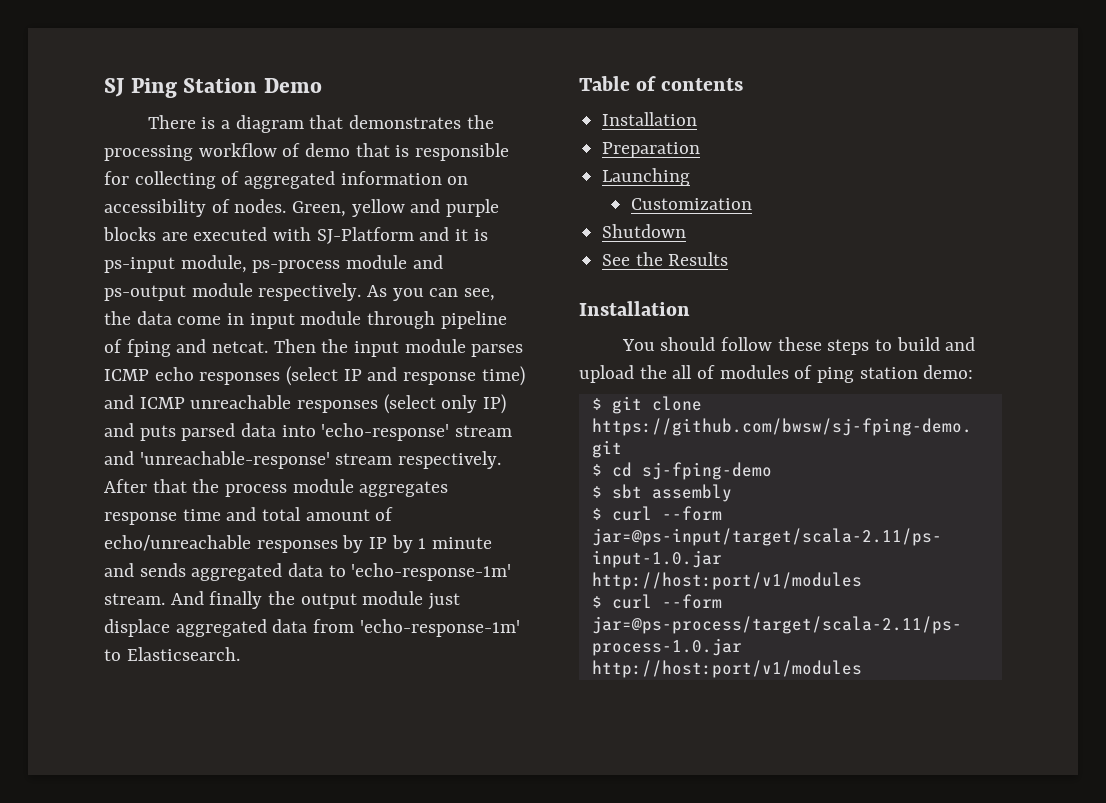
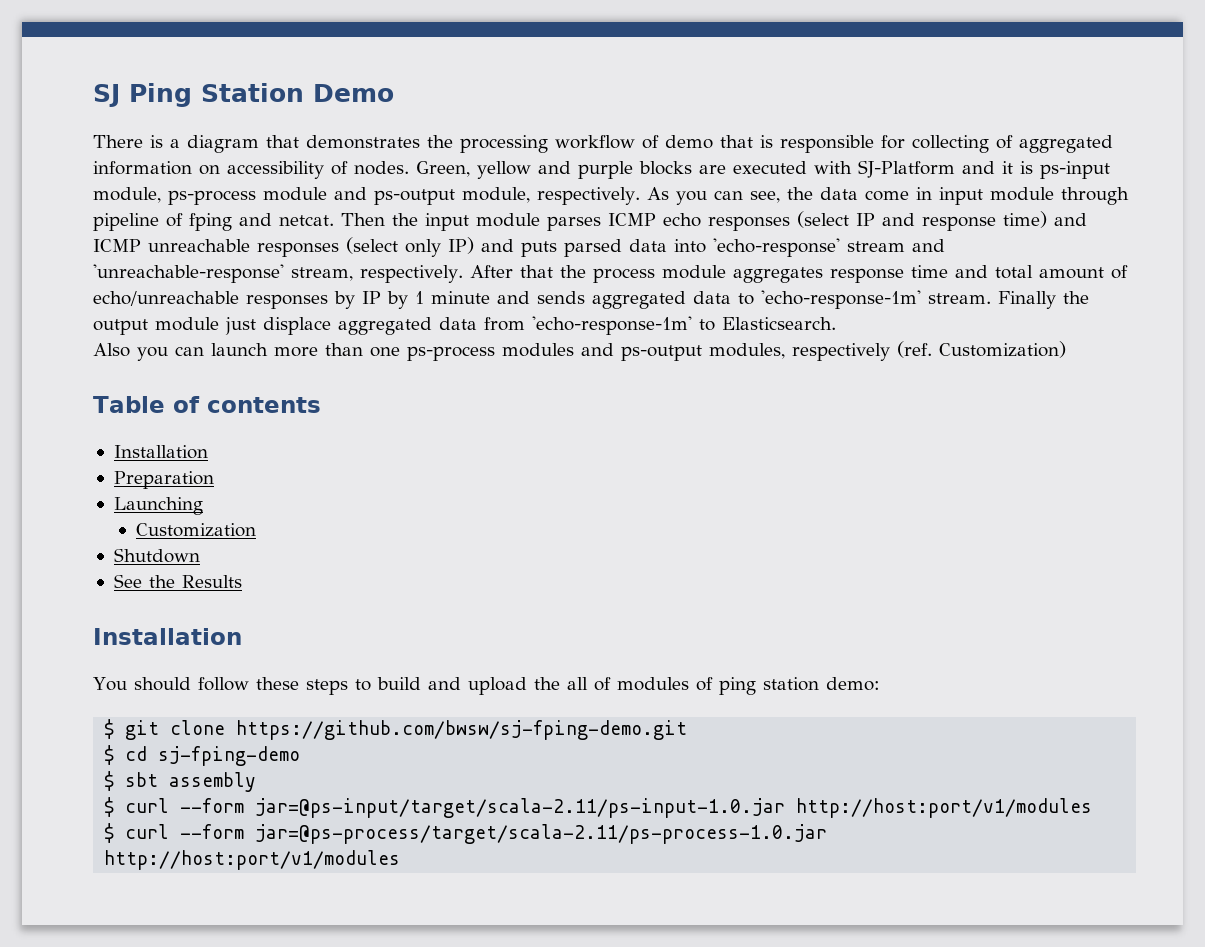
[191,283,253,297] module -> [462,187,530,203] module,
[335,453,393,465] stream -> [291,267,353,281] stream,
[170,591,263,609] And finally -> [998,291,1056,309] Finally
(240, 654) none -> [93,341,1066,361] // Also you can launch more than one ps-process modules and ps-output modules, respectively (ref. Customization)

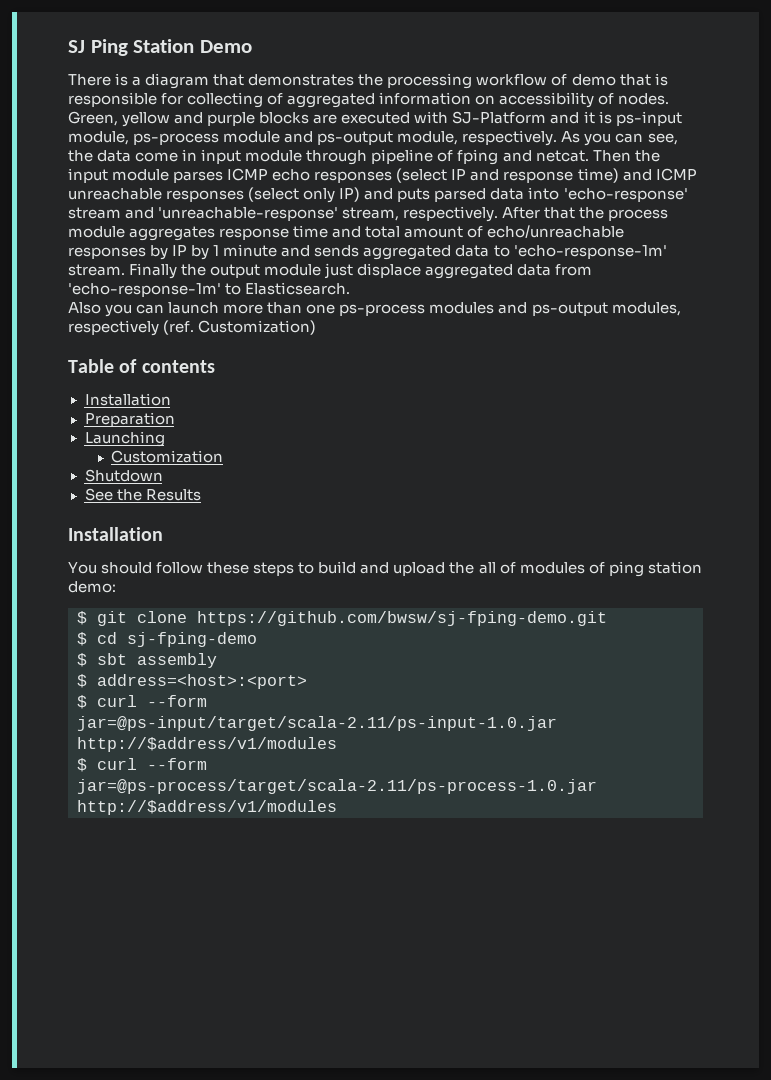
(257, 782) none -> [77,674,307,689] // $ address=<host>:<port>
[796,798,1093,818] http://host:port/v1/modules -> [77,737,337,752] http://$address/v1/modules
[104,850,401,870] http://host:port/v1/modules -> [77,800,337,815] http://$address/v1/modules

